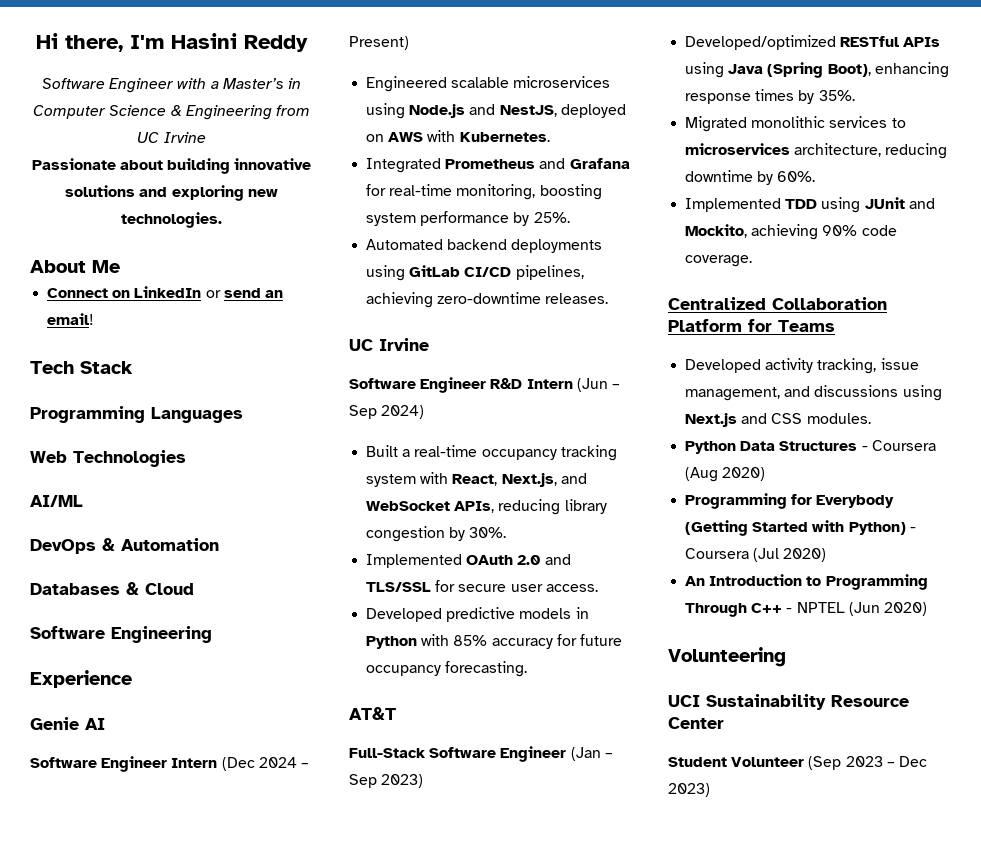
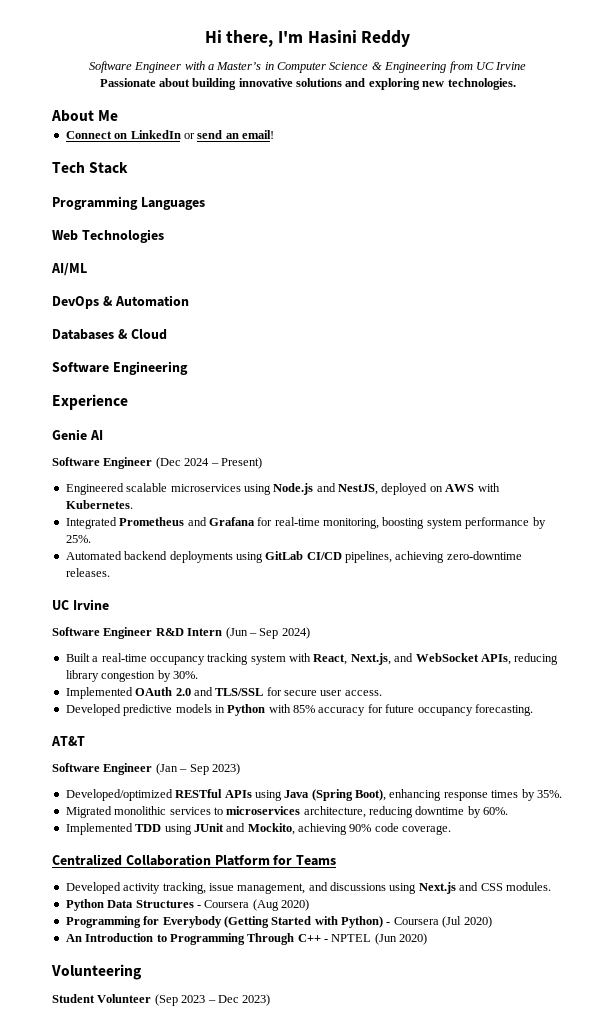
[171,758,218,768] Intern -> (153, 463) none
[349,748,426,758] Full-Stack -> (85, 741) none
[668,694,909,710] [668,717,724,729] // UCI Sustainability Resource Center -> (142, 972) none

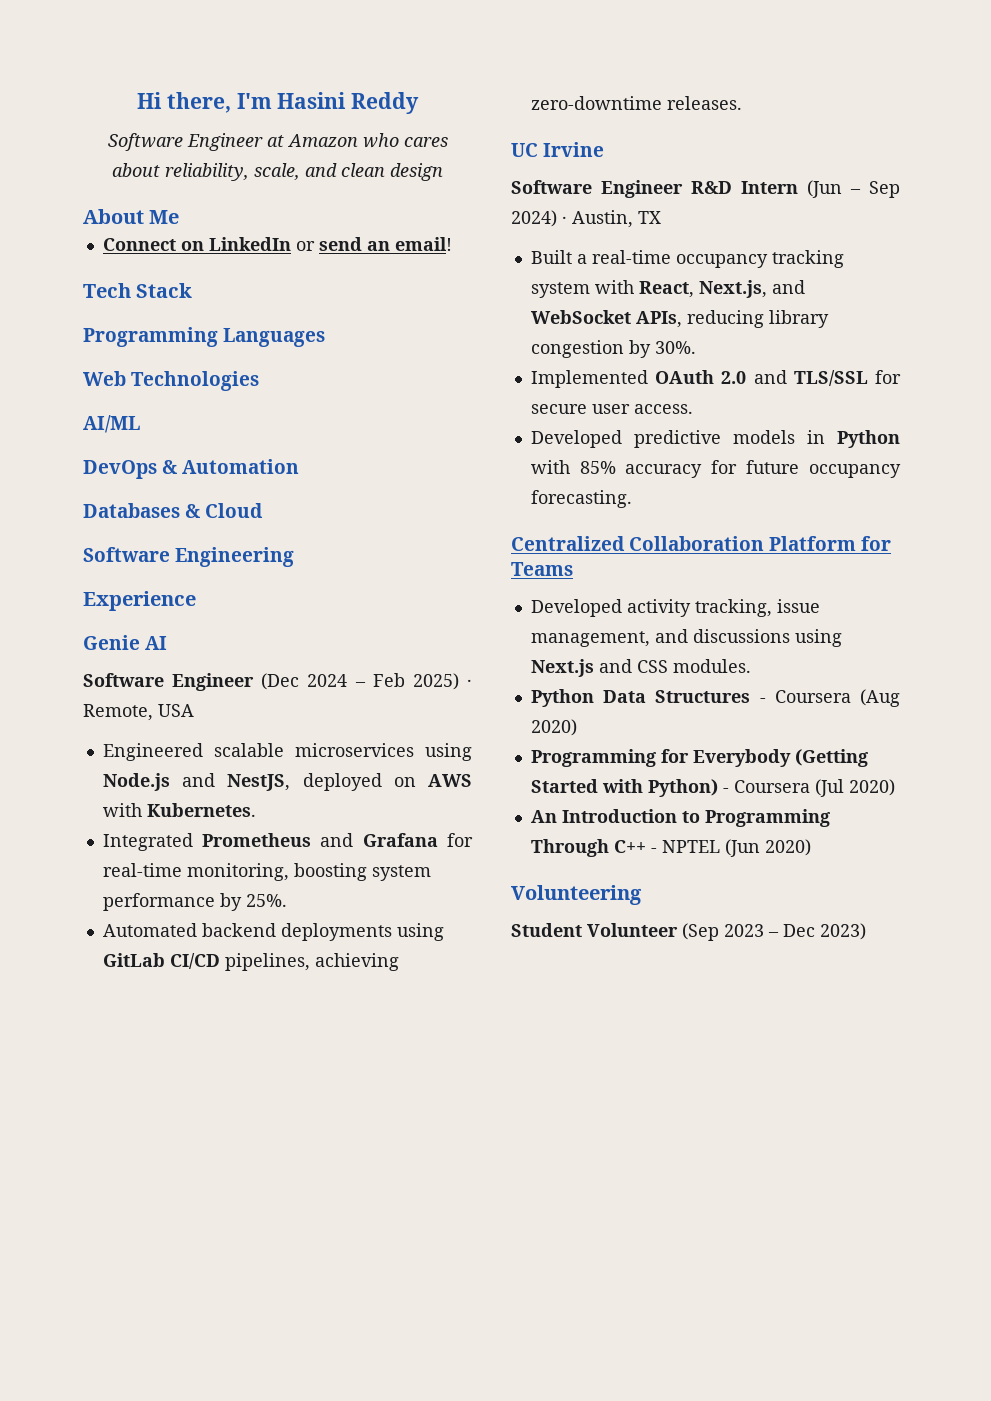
[184,61,527,73] [99,78,516,90] with a Master’s in Computer Science & Engineering from UC Irvine // Passionate about building innovative solutions and exploring new technologies. -> [266,133,448,148] [112,163,443,181] at Amazon who cares about reliability, scale, and clean design
[220,457,262,469] Present) -> [372,673,473,690] [83,704,194,721] Feb 2025) · Remote, USA
(310, 633) none -> [562,210,661,228] · Austin, TX
[51,736,85,746] [52,763,240,775] [65,789,562,801] [65,806,509,818] [65,823,452,835] // AT&T // Software Engineer (Jan – Sep 2023) // Developed/optimized RESTful APIs using Java (Spring Boot), enhancing response times by 35%. // Migrated monolithic services to microservices architecture, reducing downtime by 60%. // Implemented TDD using JUnit and Mockito, achieving 90% code coverage. -> (632, 499) none

